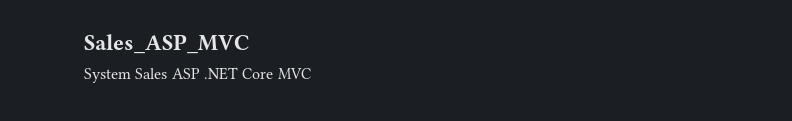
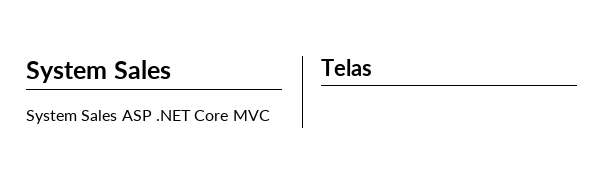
[84,34,250,54] Sales_ASP_MVC -> [26,60,171,83] System Sales
(311, 73) none -> [321,59,372,76] // Telas

